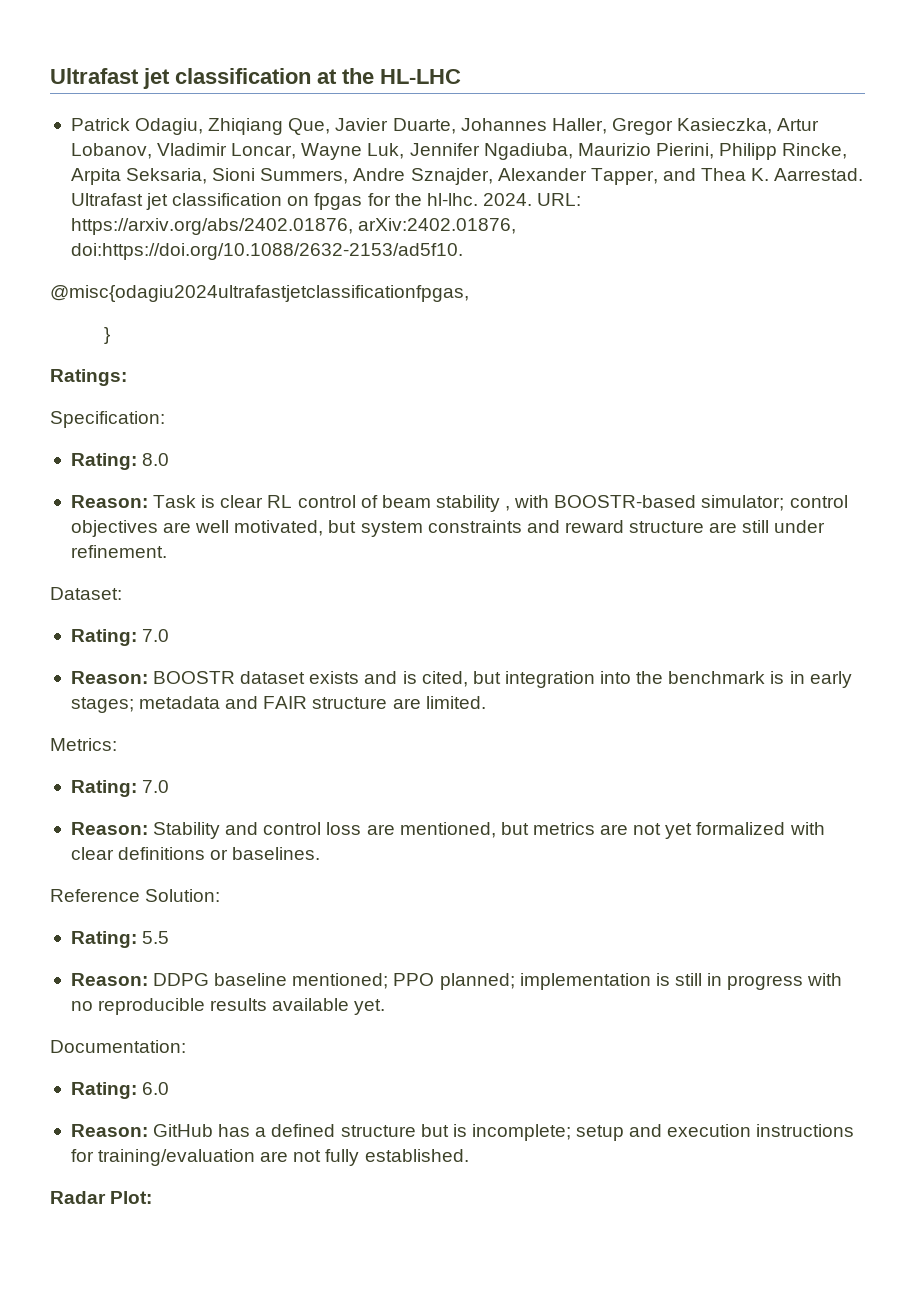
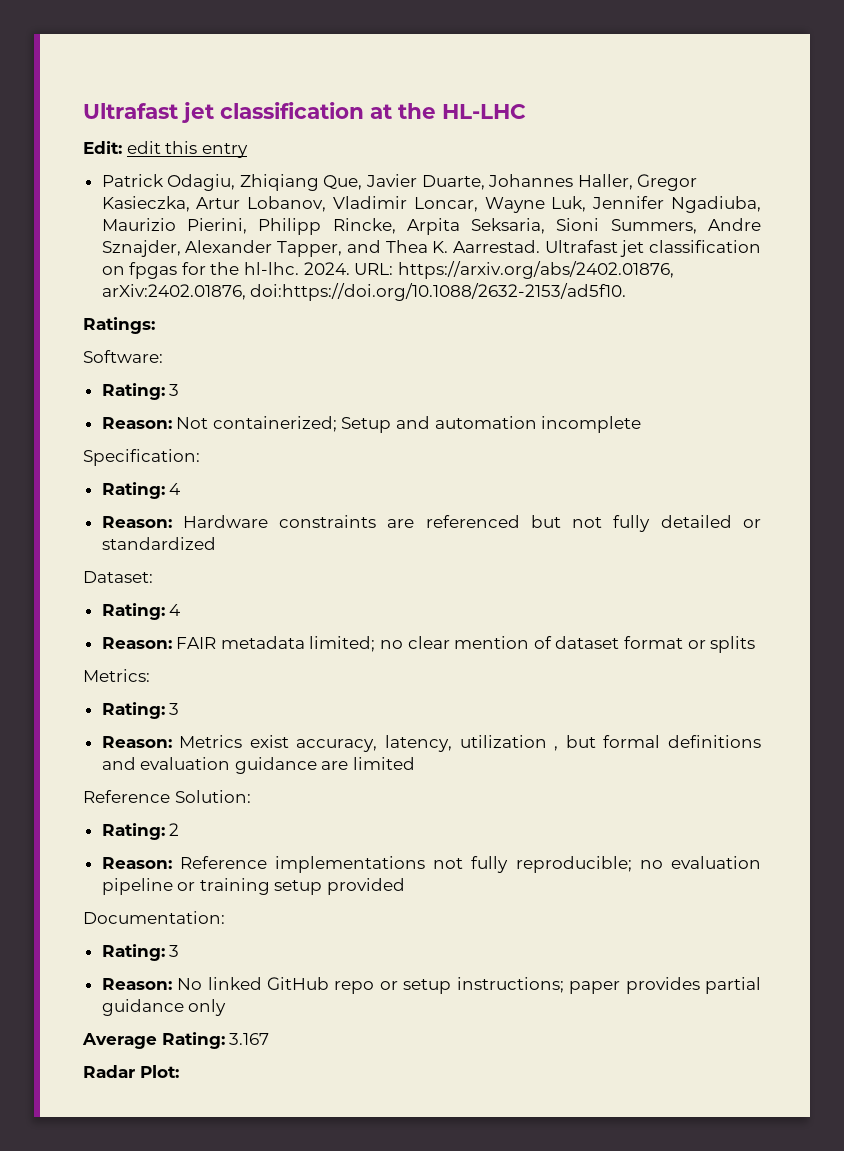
(461, 76) none -> [83,141,248,158] // Edit: edit this entry
[50,285,469,302] [103,327,110,344] [50,369,127,386] @misc{odagiu2024ultrafastjetclassificationfpgas, // } // Ratings: -> [83,317,155,334] [83,350,163,363] [101,383,180,400] [101,416,642,433] Ratings: // Software: // Rating: 3 // Reason: Not containerized; Setup and automation incomplete
[142,453,170,466] [70,495,848,512] [70,520,826,537] [70,545,167,558] 8.0 // Reason: Task is clear RL control of beam stability , with BOOSTR-based simulator; control objectives are well motivated, but system constraints and reward structure are still under refinement. -> [169,483,181,495] [101,515,761,532] [101,537,216,550] 4 // Reason: Hardware constraints are referenced but not fully detailed or standardized
[142,629,170,642] [70,671,852,688] [70,696,486,713] 7.0 // Reason: BOOSTR dataset exists and is cited, but integration into the benchmark is in early stages; metadata and FAIR structure are limited. -> [169,604,181,616] [101,636,756,653] 4 // Reason: FAIR metadata limited; no clear mention of dataset format or splits
[142,780,170,793] [70,822,825,839] [70,847,321,860] 7.0 // Reason: Stability and control loss are mentioned, but metrics are not yet formalized with clear definitions or baselines. -> [169,703,180,715] [101,735,761,752] [101,757,416,774] 3 // Reason: Metrics exist accuracy, latency, utilization , but formal definitions and evaluation guidance are limited
[142,931,170,944] [70,973,843,990] [70,998,386,1015] 5.5 // Reason: DDPG baseline mentioned; PPO planned; implementation is still in progress with no reproducible results available yet. -> [169,823,180,836] [101,856,761,873] [101,878,406,895] 2 // Reason: Reference implementations not fully reproducible; no evaluation pipeline or training setup provided
[142,1082,170,1095] [70,1124,855,1141] [70,1149,469,1166] 6.0 // Reason: GitHub has a defined structure but is incomplete; setup and execution instructions for training/evaluation are not fully established. -> [169,945,180,957] [101,977,761,994] [101,999,227,1016] [82,1032,270,1049] 3 // Reason: No linked GitHub repo or setup instructions; paper provides partial guidance only // Average Rating: 3.167

